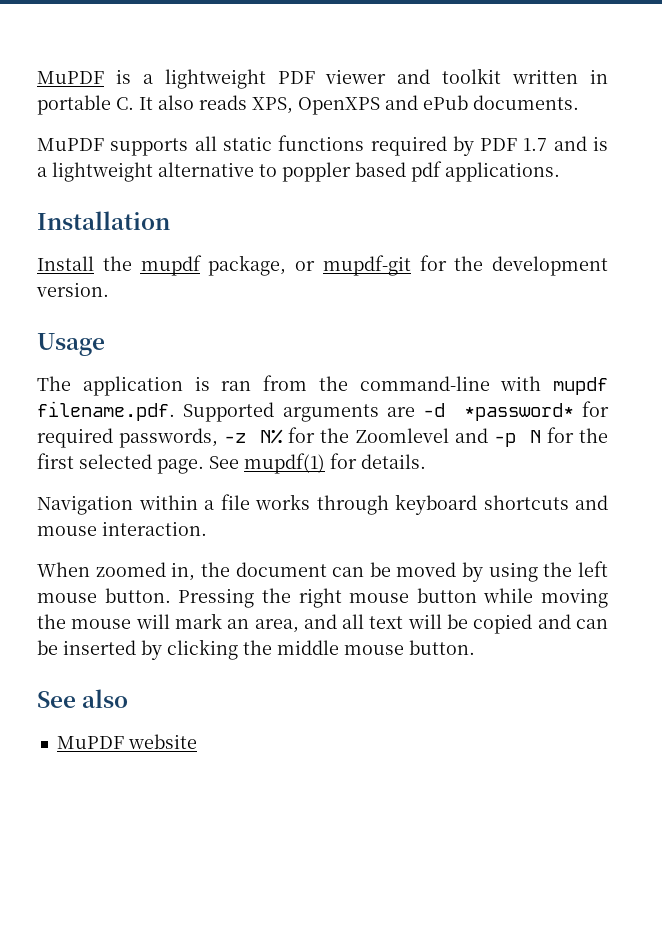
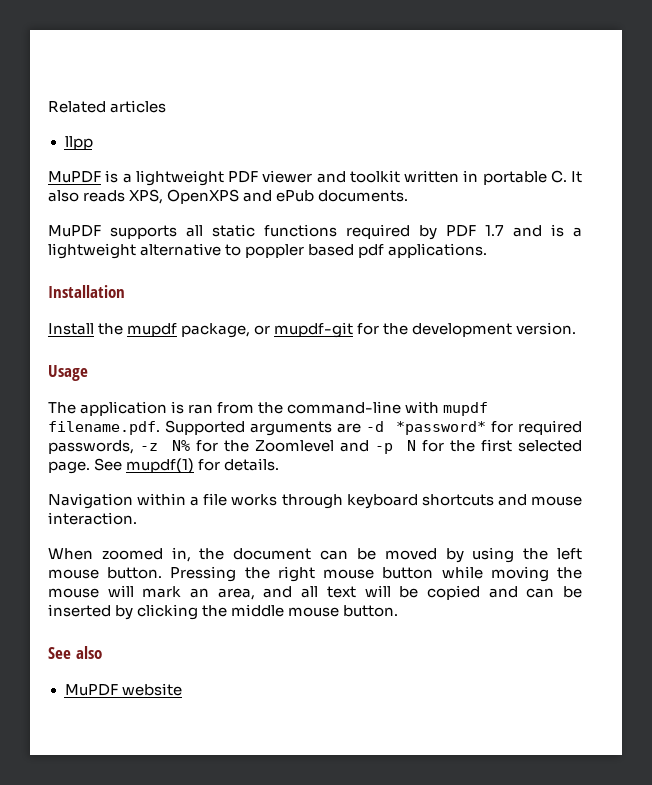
(37, 77) none -> [48,100,167,113] [64,136,93,150] Related articles // llpp //

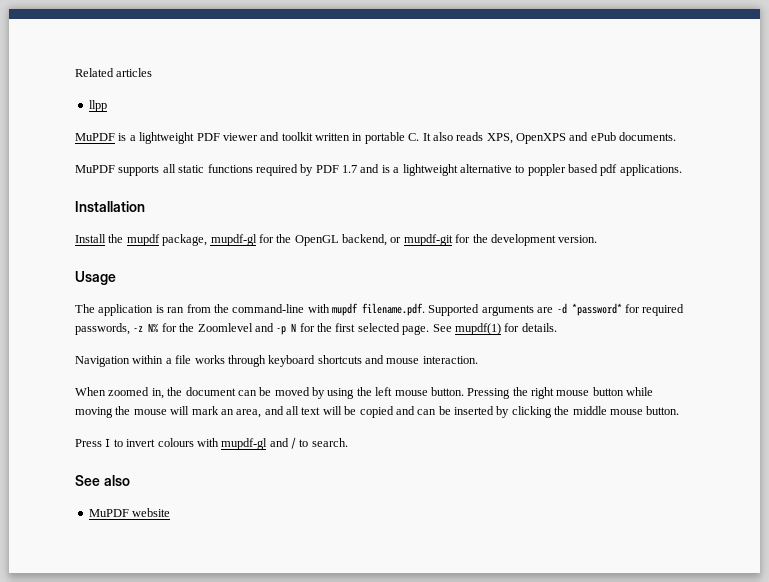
(251, 330) none -> [210,234,387,246] mupdf-gl for the OpenGL backend,
(399, 611) none -> [75,437,348,450] // Press I to invert colours with mupdf-gl and / to search.

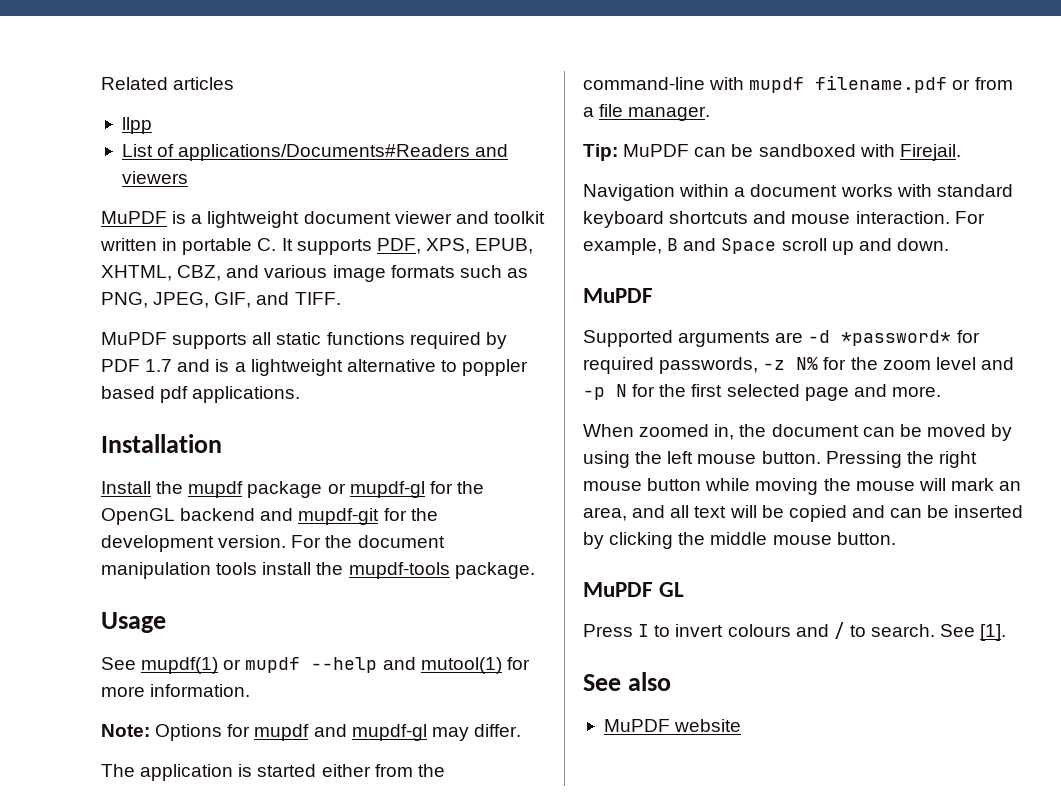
(107, 106) none -> [121,144,509,161] [121,171,188,184] // List of applications/Documents#Readers and viewers
[196,133,220,141] PDF -> [303,211,391,224] document
[432,132,677,144] also reads XPS, OpenXPS and ePub documents. -> [296,238,534,255] [101,265,528,282] [101,292,341,308] supports PDF, XPS, EPUB, XHTML, CBZ, and various image formats such as PNG, JPEG, GIF, and TIFF.
[162,234,208,246] package, -> [247,481,346,498] package or
[342,234,402,246] backend, or -> [180,508,294,521] backend and
[75,271,116,285] // Usage -> [291,535,445,548] [101,562,535,579] [101,612,166,633] [101,657,530,674] [101,684,251,697] [101,724,521,741] For the document manipulation tools install the mupdf-tools package. // Usage // See mupdf(1) or mupdf --help and mutool(1) for more information. // Note: Options for mupdf and mupdf-gl may differ.
[167,307,185,313] ran -> [257,764,371,777] started either
[362,303,425,316] filename.pdf. -> [815,75,1013,93] [583,104,711,121] [583,144,961,161] [583,184,1013,201] [583,211,985,228] [583,238,949,255] [583,288,653,303] filename.pdf or from a file manager. // Tip: MuPDF can be sandboxed with Firejail. // Navigation within a document works with standard keyboard shortcuts and mouse interaction. For example, B and Space scroll up and down. // MuPDF //
[197,323,253,332] Zoomlevel -> [882,357,976,370] zoom level
[402,323,557,335] [75,355,478,367] page. See mupdf(1) for details. // Navigation within a file works through keyboard shortcuts and mouse interaction. -> [804,384,941,401] page and more.
(680, 410) none -> [583,582,685,597] // MuPDF GL
[196,438,268,450] with mupdf-gl -> (791, 630) none
(348, 442) none -> [940,624,1007,641] See [1].

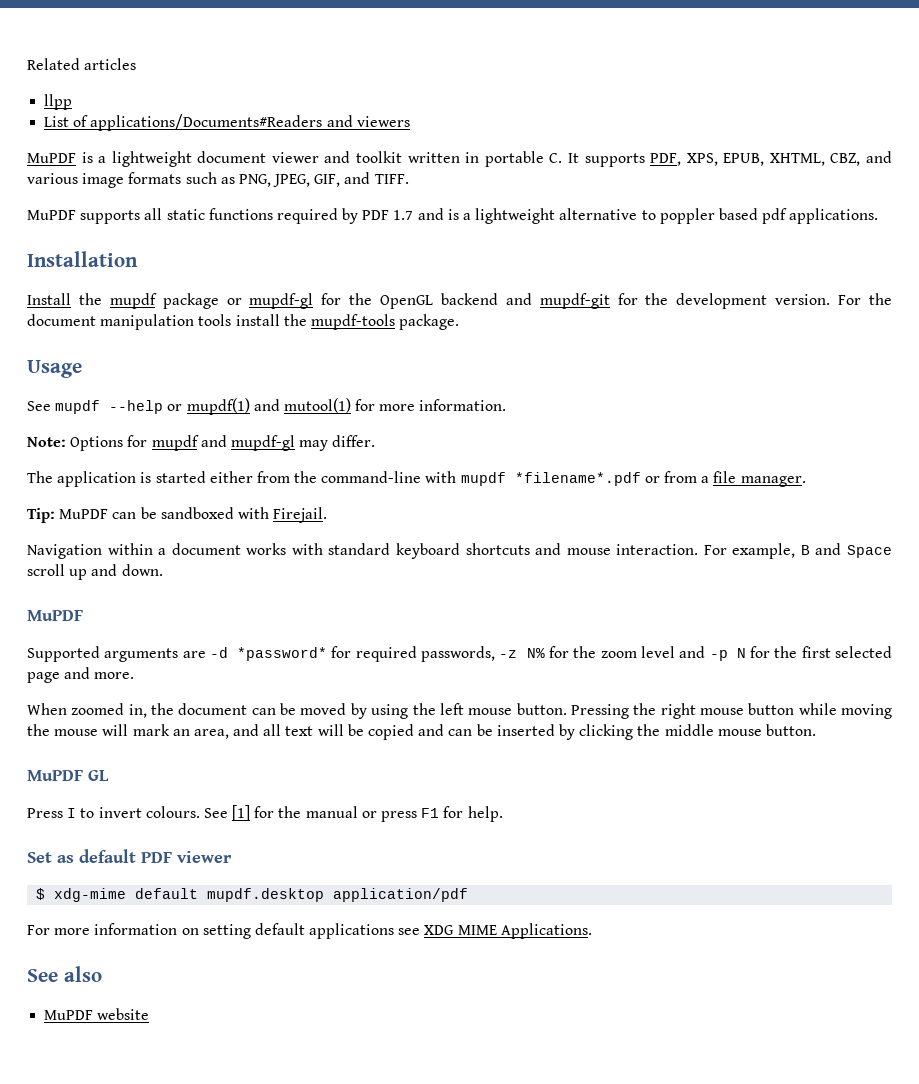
[141,657,378,674] mupdf(1) or mupdf --help -> [55,398,250,415] mupdf --help or mupdf(1)
[815,75,948,93] filename.pdf -> [514,472,641,486] *filename*.pdf
[727,622,1007,641] colours and / to search. See [1]. -> [145,805,503,822] [27,849,232,863] [36,888,469,902] [27,923,592,939] colours. See [1] for the manual or press F1 for help. // Set as default PDF viewer // $ xdg-mime default mupdf.desktop application/pdf // For more information on setting default applications see XDG MIME Applications.

